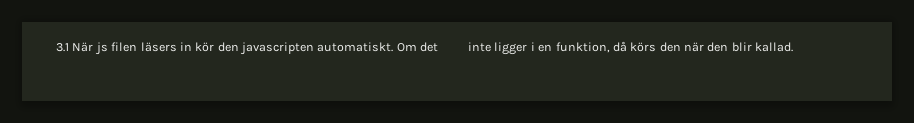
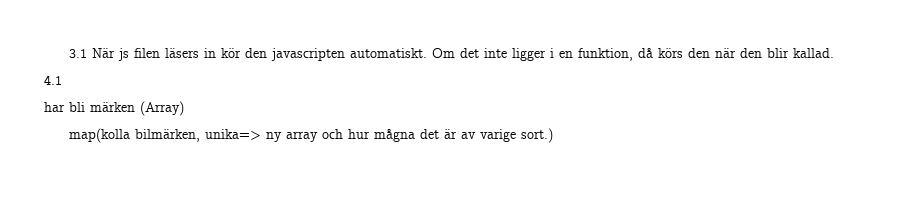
(794, 47) none -> [44,75,62,85] [44,101,184,116] [69,128,554,143] // 4.1 // har bli märken (Array) // map(kolla bilmärken, unika=> ny array och hur mågna det är av varige sort.)

